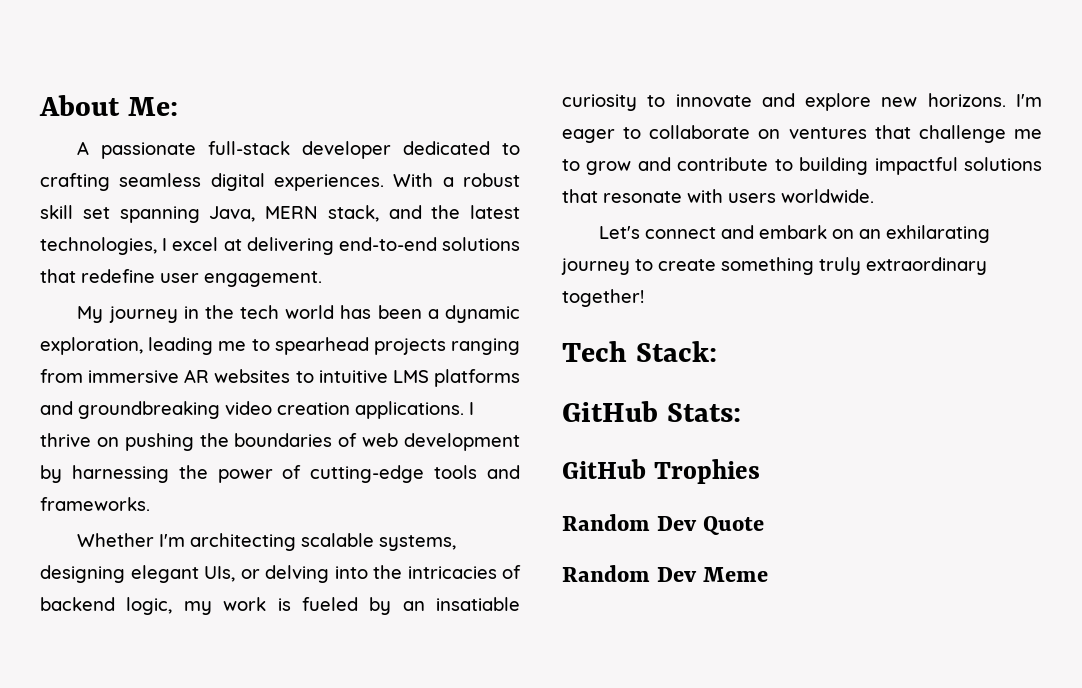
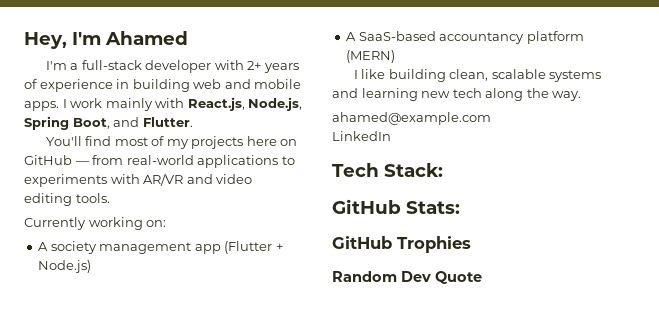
[39,95,178,116] [77,141,520,159] [40,173,520,191] [40,205,520,223] [40,237,520,255] [40,269,322,287] [77,305,520,323] [40,337,520,355] [40,369,520,387] [40,401,474,419] [40,433,520,451] [40,465,520,483] [40,497,150,511] [77,533,457,551] [40,565,521,583] [40,597,520,615] [562,93,1042,111] [562,125,1042,143] [562,157,1042,175] [562,189,874,203] [599,225,991,243] [561,257,987,275] [562,289,644,307] About Me: // A passionate full-stack developer dedicated to crafting seamless digital experiences. With a robust skill set spanning Java, MERN stack, and the latest technologies, I excel at delivering end-to-end solutions that redefine user engagement. // My journey in the tech world has been a dynamic exploration, leading me to spearhead projects ranging from immersive AR websites to intuitive LMS platforms and groundbreaking video creation applications. I thrive on pushing the boundaries of web development by harnessing the power of cutting-edge tools and frameworks. // Whether I'm architecting scalable systems, designing elegant UIs, or delving into the intricacies of backend logic, my work is fueled by an insatiable curiosity to innovate and explore new horizons. I'm eager to collaborate on ventures that challenge me to grow and contribute to building impactful solutions that resonate with users worldwide. // Let's connect and embark on an exhilarating journey to create something truly extraordinary together! -> [24,31,188,49] [45,60,299,73] [24,79,302,92] [24,97,303,111] [24,116,193,130] [45,136,298,149] [24,155,295,168] [24,173,253,187] [24,193,110,206] [24,217,167,230] [38,241,283,254] [38,260,92,273] [346,31,584,44] [346,50,396,63] [353,69,602,82] [332,88,582,101] [332,112,491,125] [332,131,391,141] Hey, I'm Ahamed // I'm a full-stack developer with 2+ years of experience in building web and mobile apps. I work mainly with React.js, Node.js, Spring Boot, and Flutter. // You'll find most of my projects here on GitHub — from real-world applications to experiments with AR/VR and video editing tools. // Currently working on: // A society management app (Flutter + Node.js) // A SaaS-based accountancy platform (MERN) // I like building clean, scalable systems and learning new tech along the way. // ahamed@example.com // LinkedIn
[562,565,769,582] // Random Dev Meme -> (482, 277) none

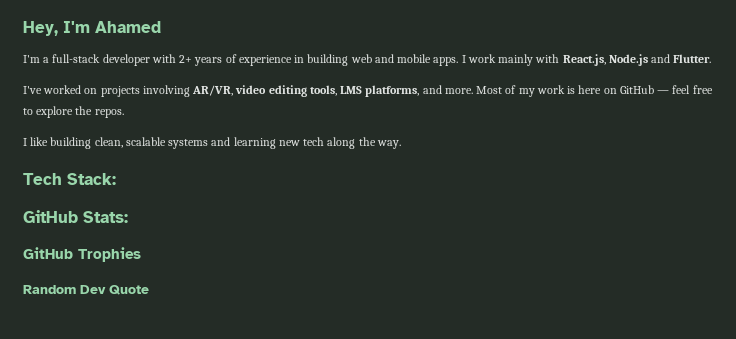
[248,97,303,111] [24,116,110,130] Node.js, Spring Boot, -> [608,54,648,66] Node.js
[45,136,298,149] [24,155,295,168] [24,173,253,187] [24,193,110,206] [24,217,167,230] [38,241,283,254] [38,260,92,273] [346,31,584,44] [346,50,396,63] You'll find most of my projects here on GitHub — from real-world applications to experiments with AR/VR and video editing tools. // Currently working on: // A society management app (Flutter + Node.js) // A SaaS-based accountancy platform (MERN) -> [23,85,713,97] [23,106,124,118] I've worked on projects involving AR/VR, video editing tools, LMS platforms, and more. Most of my work is here on GitHub — feel free to explore the repos.
[332,112,491,125] [332,131,391,141] // ahamed@example.com // LinkedIn -> (401, 144) none

